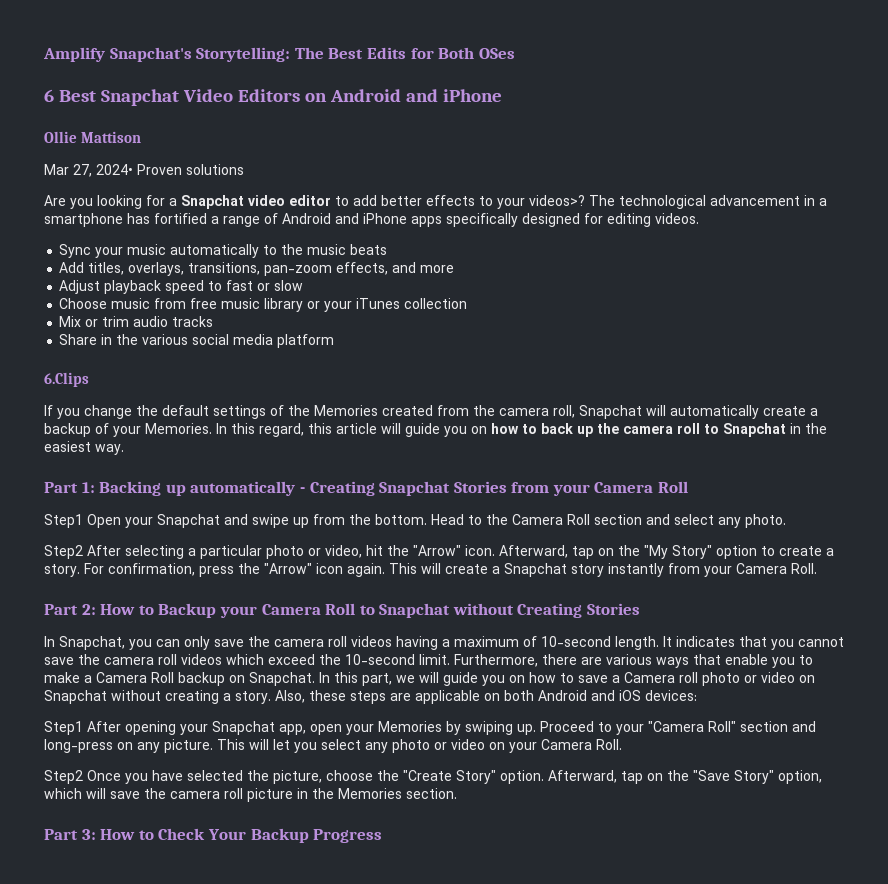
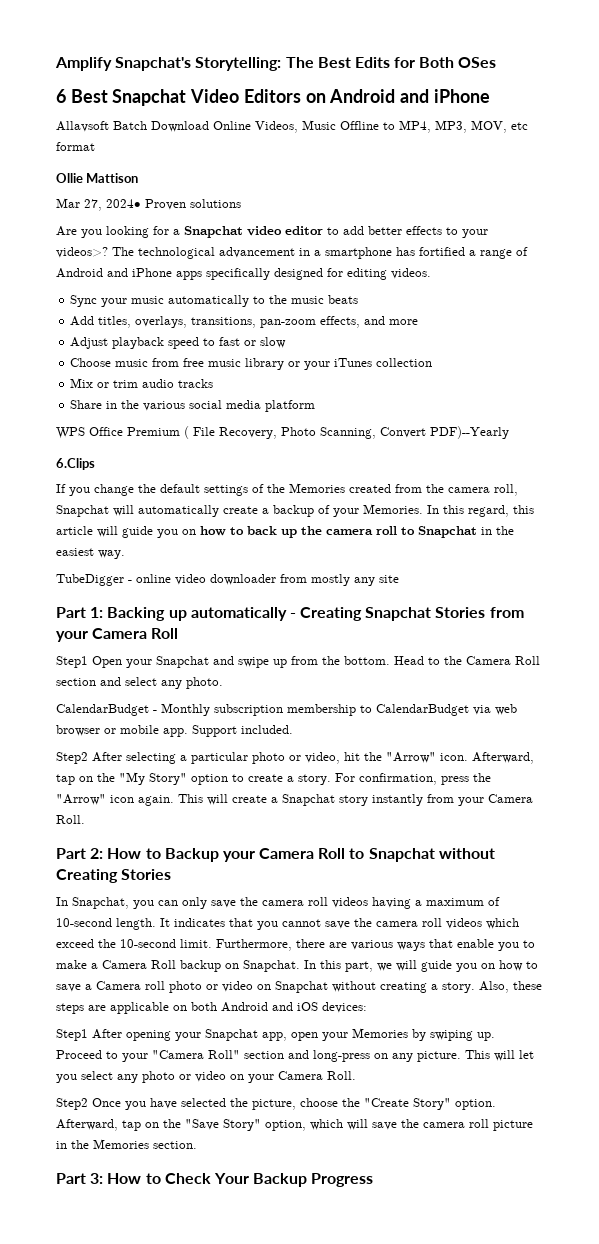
(502, 95) none -> [56,120,528,133] [56,142,95,151] // Allavsoft Batch Download Online Videos, Music Offline to MP4, MP3, MOV, etc format
(335, 341) none -> [56,426,509,439] // WPS Office Premium ( File Recovery, Photo Scanning, Convert PDF)--Yearly
(124, 449) none -> [56,574,399,586] // TubeDigger - online video downloader from mostly any site
(786, 521) none -> [56,703,517,716] [56,725,293,737] // CalendarBudget - Monthly subscription membership to CalendarBudget via web browser or mobile app. Support included.

